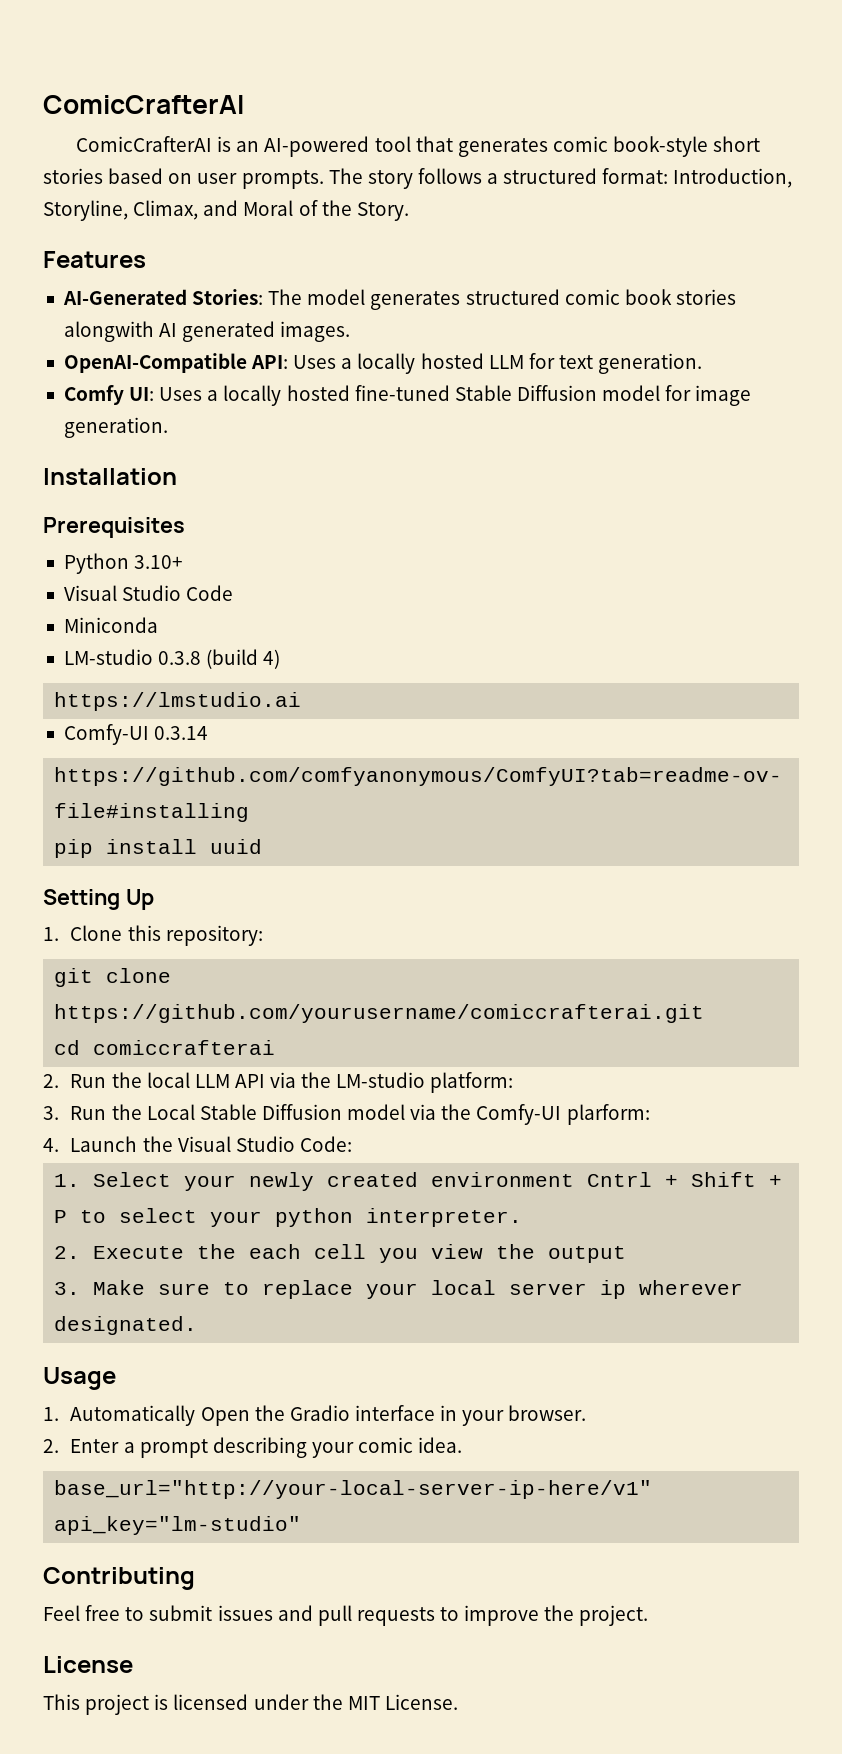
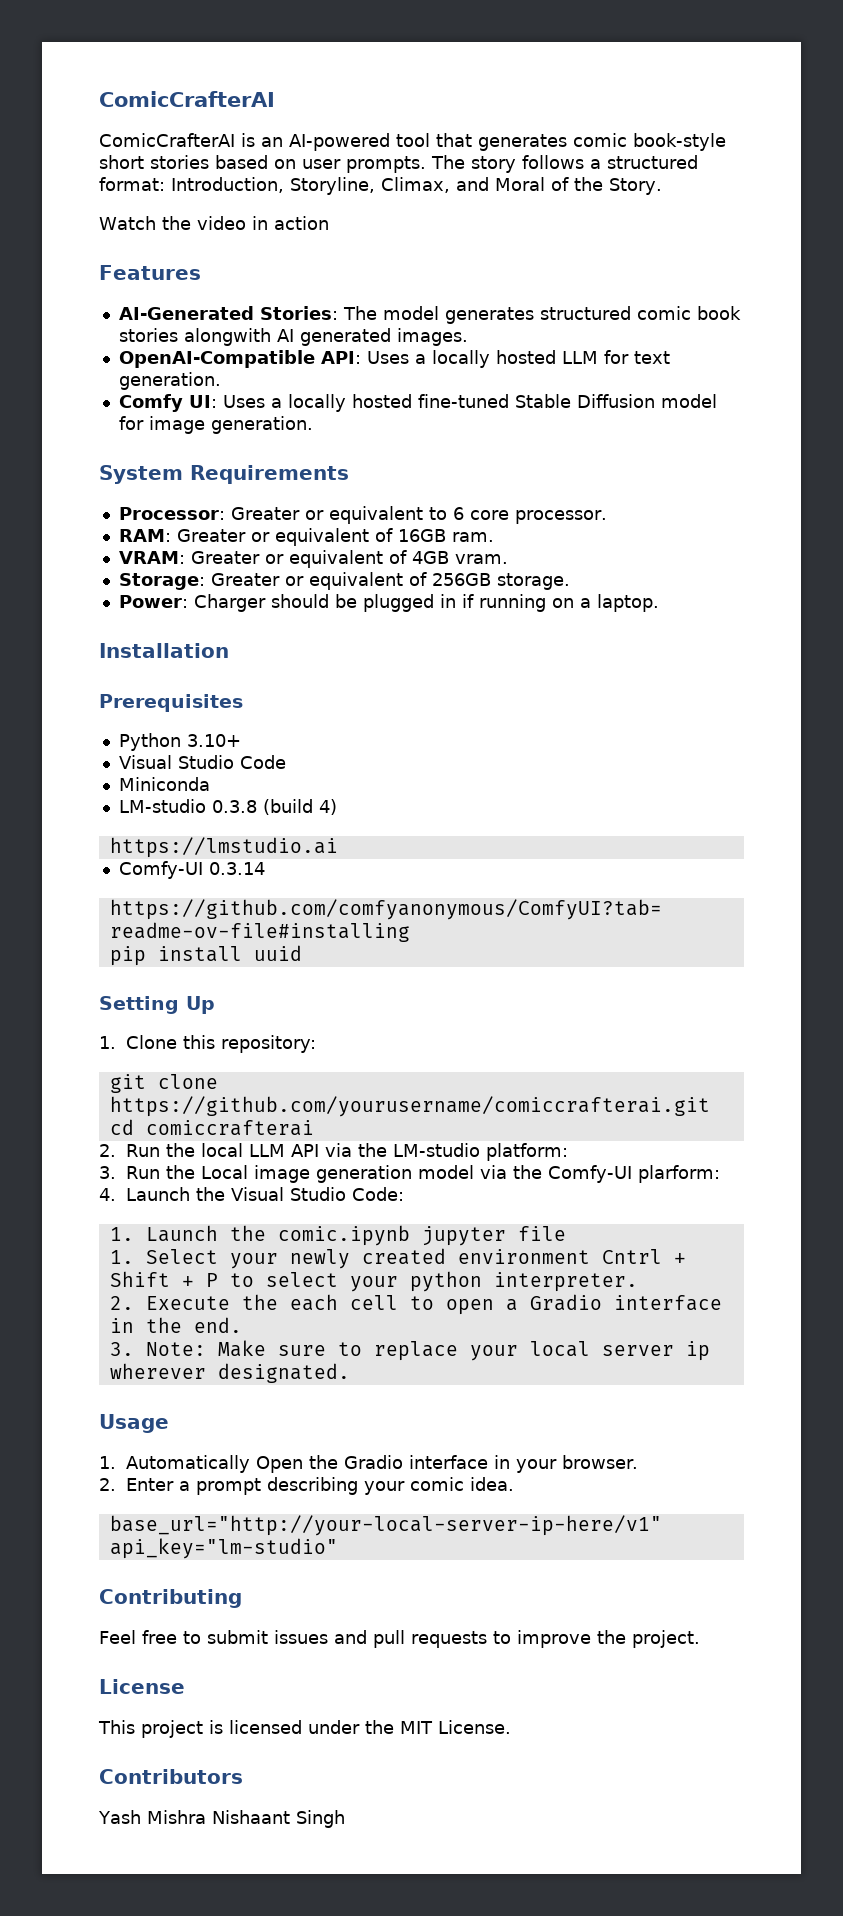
(409, 211) none -> [99,216,329,230] // Watch the video in action
(168, 427) none -> [99,465,349,484] [118,506,607,524] [118,528,494,546] [118,550,508,568] [118,572,570,590] [118,594,659,612] // System Requirements // Processor: Greater or equivalent to 6 core processor. // RAM: Greater or equivalent of 16GB ram. // VRAM: Greater or equivalent of 4GB vram. // Storage: Greater or equivalent of 256GB storage. // Power: Charger should be plugged in if running on a laptop.
[199,1104,342,1120] Stable Diffusion -> [254,1165,413,1183] image generation
(352, 1144) none -> [109,1225,566,1246] // 1. Launch the comic.ipynb jupyter file
[379,1244,627,1263] [54,1282,81,1295] you view the output // 3. -> [409,1294,722,1315] [109,1317,242,1333] [109,1342,206,1356] to open a Gradio interface in the end. // 3. Note:
(458, 1702) none -> [99,1769,243,1784] [98,1810,345,1828] // Contributors // Yash Mishra Nishaant Singh

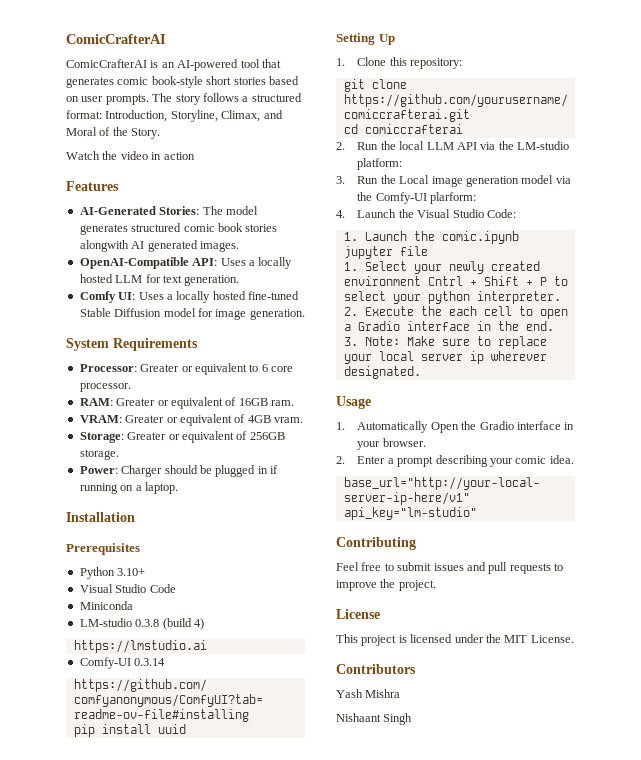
(206, 1817) none -> (401, 693) //

